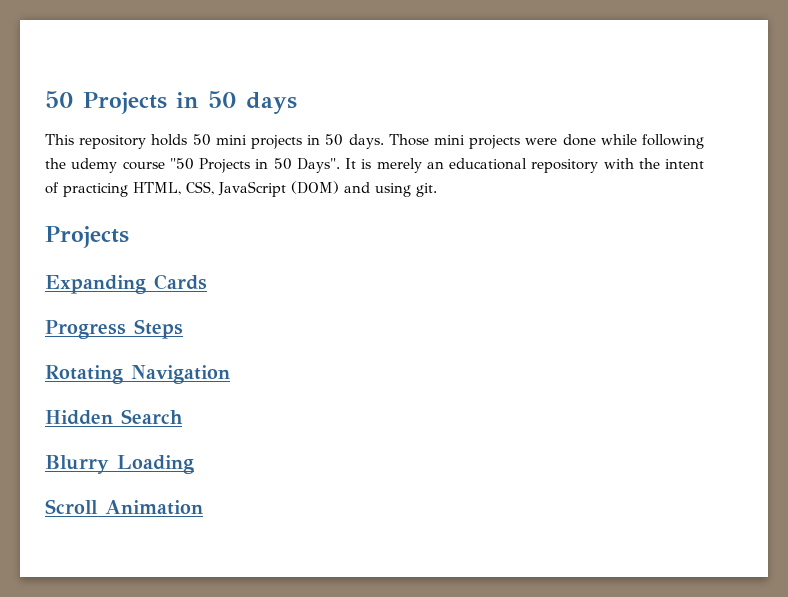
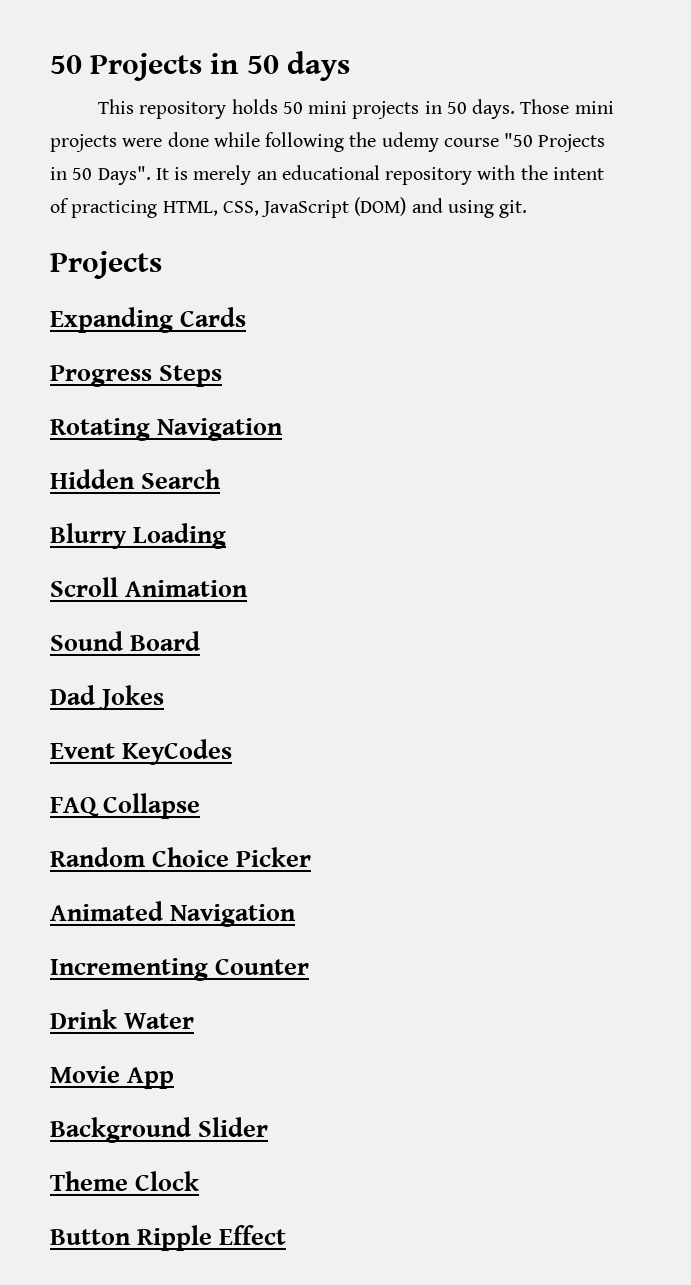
(203, 507) none -> [50,631,201,651] [50,685,165,710] [50,739,233,765] [50,793,201,819] [50,847,312,867] [50,901,297,927] [50,958,310,981] [50,1009,195,1029] [50,1066,175,1089] [50,1117,269,1143] [50,1171,200,1191] [50,1225,287,1251] // Sound Board // Dad Jokes // Event KeyCodes // FAQ Collapse // Random Choice Picker // Animated Navigation // Incrementing Counter // Drink Water // Movie App // Background Slider // Theme Clock // Button Ripple Effect

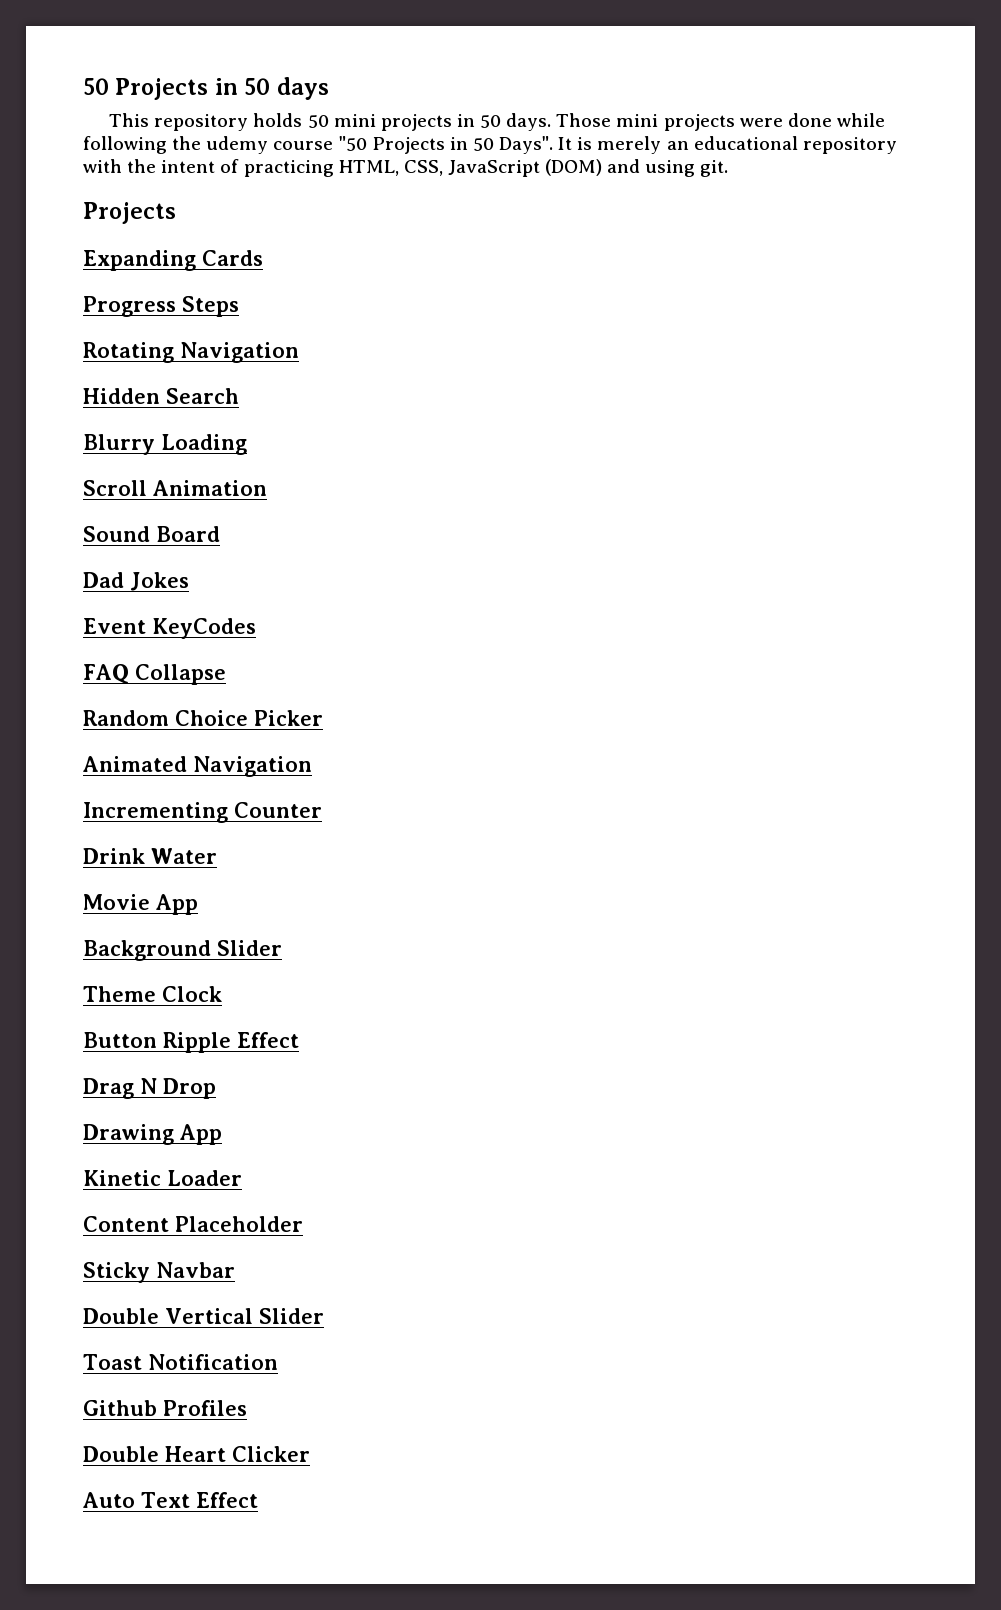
(287, 1235) none -> [83,1078,216,1099] [83,1124,222,1145] [83,1170,242,1186] [83,1216,303,1232] [83,1262,235,1283] [83,1308,324,1324] [83,1354,278,1370] [83,1400,247,1416] [83,1446,310,1462] [83,1492,258,1508] // Drag N Drop // Drawing App // Kinetic Loader // Content Placeholder // Sticky Navbar // Double Vertical Slider // Toast Notification // Github Profiles // Double Heart Clicker // Auto Text Effect

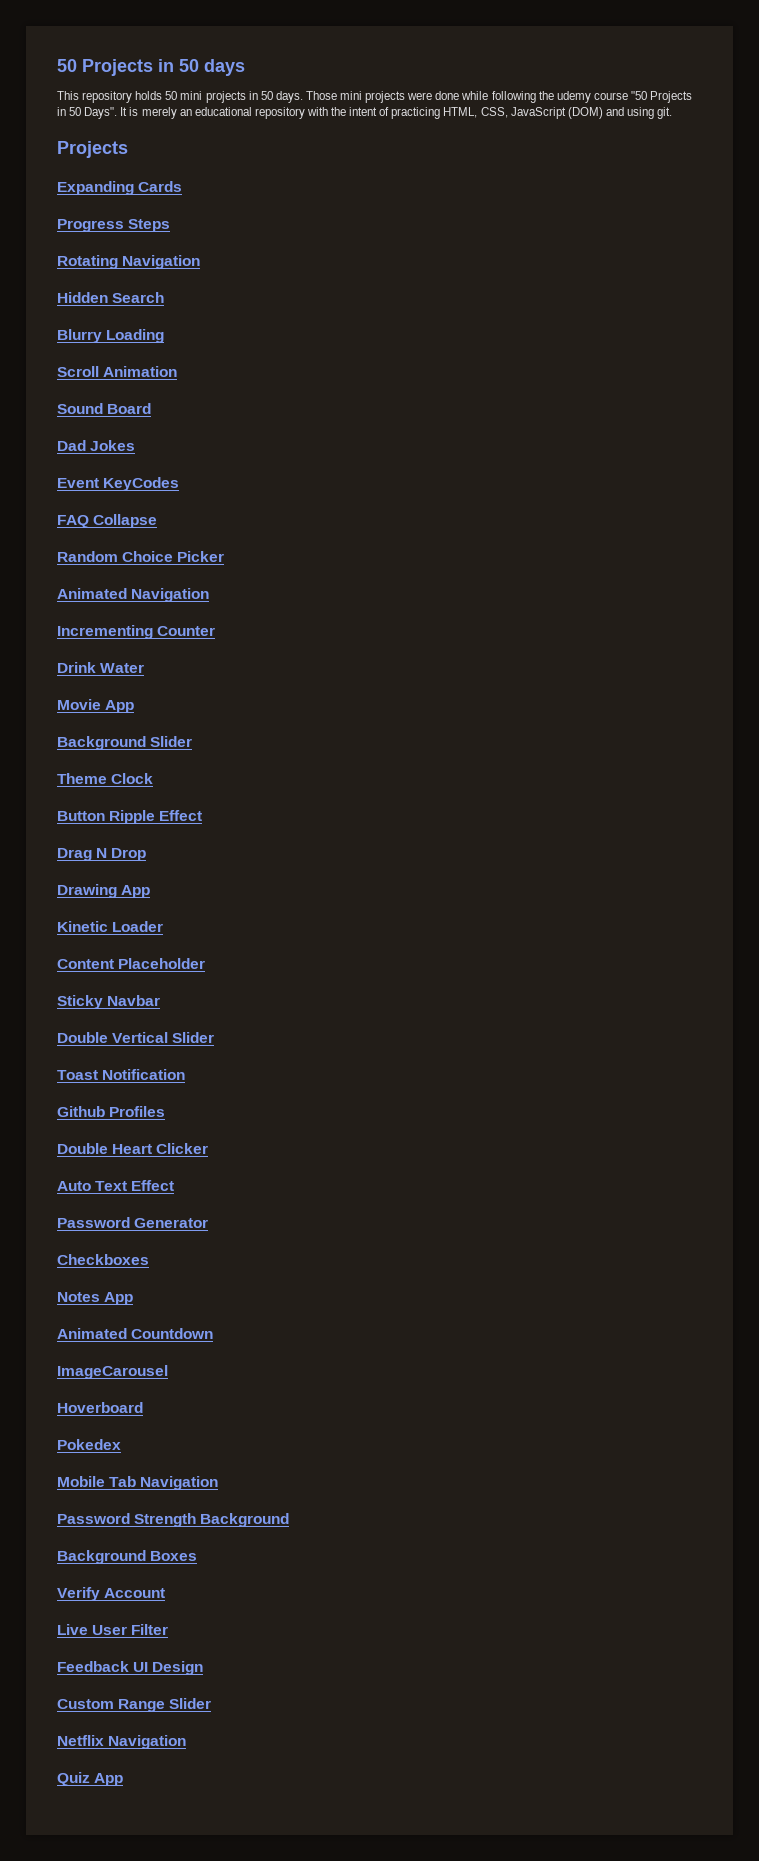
(258, 1500) none -> [57,1217,209,1228] [57,1254,149,1265] [57,1292,134,1305] [57,1328,214,1339] [57,1365,168,1379] [57,1402,143,1413] [57,1439,121,1450] [57,1476,219,1490] [57,1513,290,1527] [57,1550,198,1564] [57,1587,166,1601] [57,1624,169,1635] [57,1661,204,1675] [57,1698,212,1712] [57,1735,187,1749] [57,1772,124,1786] // Password Generator // Checkboxes // Notes App // Animated Countdown // ImageCarousel // Hoverboard // Pokedex // Mobile Tab Navigation // Password Strength Background // Background Boxes // Verify Account // Live User Filter // Feedback UI Design // Custom Range Slider // Netflix Navigation // Quiz App

